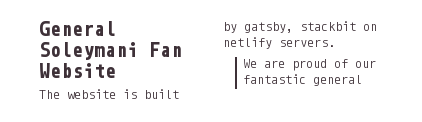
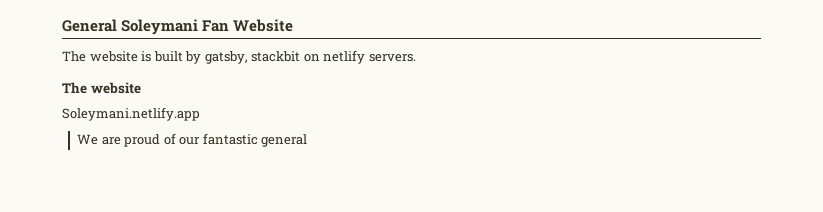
(335, 43) none -> [62,82,141,94] [62,107,200,121] // The website // Soleymani.netlify.app

